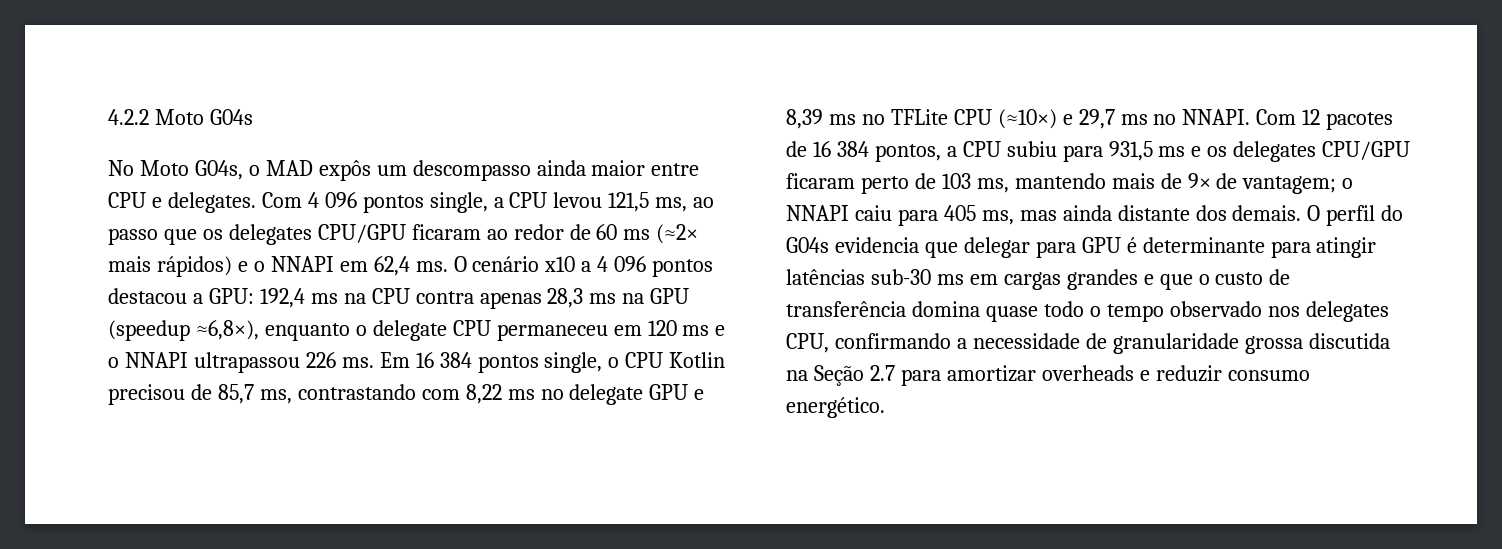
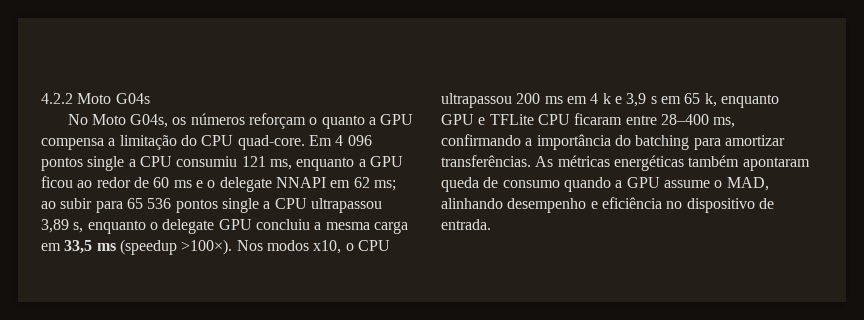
[248,160,700,181] [108,192,715,213] [108,224,481,245] o MAD expôs um descompasso ainda maior entre CPU e delegates. Com 4 096 pontos single, a CPU levou 121,5 ms, ao passo que os delegates CPU/GPU ficaram -> [172,113,414,129] [41,135,372,150] [41,156,403,171] [41,176,73,188] os números reforçam o quanto a GPU compensa a limitação do CPU quad-core. Em 4 096 pontos single a CPU consumiu 121 ms, enquanto a GPU ficou
[656,224,699,244] [108,256,265,277] (≈2× mais rápidos) e o -> [195,177,272,192] e o delegate
[373,256,714,277] [108,288,690,309] [108,320,726,341] [108,352,726,373] [108,384,705,405] [786,109,1394,130] [786,141,1411,162] [786,173,1354,194] [786,205,1404,226] [786,237,1377,258] [786,269,1291,290] [786,301,1389,322] [786,333,1390,354] [786,365,1310,386] [786,397,885,418] 62,4 ms. O cenário x10 a 4 096 pontos destacou a GPU: 192,4 ms na CPU contra apenas 28,3 ms na GPU (speedup ≈6,8×), enquanto o delegate CPU permaneceu em 120 ms e o NNAPI ultrapassou 226 ms. Em 16 384 pontos single, o CPU Kotlin precisou de 85,7 ms, contrastando com 8,22 ms no delegate GPU e 8,39 ms no TFLite CPU (≈10×) e 29,7 ms no NNAPI. Com 12 pacotes de 16 384 pontos, a CPU subiu para 931,5 ms e os delegates CPU/GPU ficaram perto de 103 ms, mantendo mais de 9× de vantagem; o NNAPI caiu para 405 ms, mas ainda distante dos demais. O perfil do G04s evidencia que delegar para GPU é determinante para atingir latências sub-30 ms em cargas grandes e que o custo de transferência domina quase todo o tempo observado nos delegates CPU, confirmando a necessidade de granularidade grossa discutida na Seção 2.7 para amortizar overheads e reduzir consumo energético. -> [353,177,396,191] [41,198,382,213] [41,219,408,234] [41,239,390,255] [441,93,779,108] [441,113,736,128] [441,134,785,150] [441,155,810,171] [441,177,769,192] [441,197,774,213] [441,219,491,230] 62 ms; ao subir para 65 536 pontos single a CPU ultrapassou 3,89 s, enquanto o delegate GPU concluiu a mesma carga em 33,5 ms (speedup >100×). Nos modos x10, o CPU ultrapassou 200 ms em 4 k e 3,9 s em 65 k, enquanto GPU e TFLite CPU ficaram entre 28–400 ms, confirmando a importância do batching para amortizar transferências. As métricas energéticas também apontaram queda de consumo quando a GPU assume o MAD, alinhando desempenho e eficiência no dispositivo de entrada.

